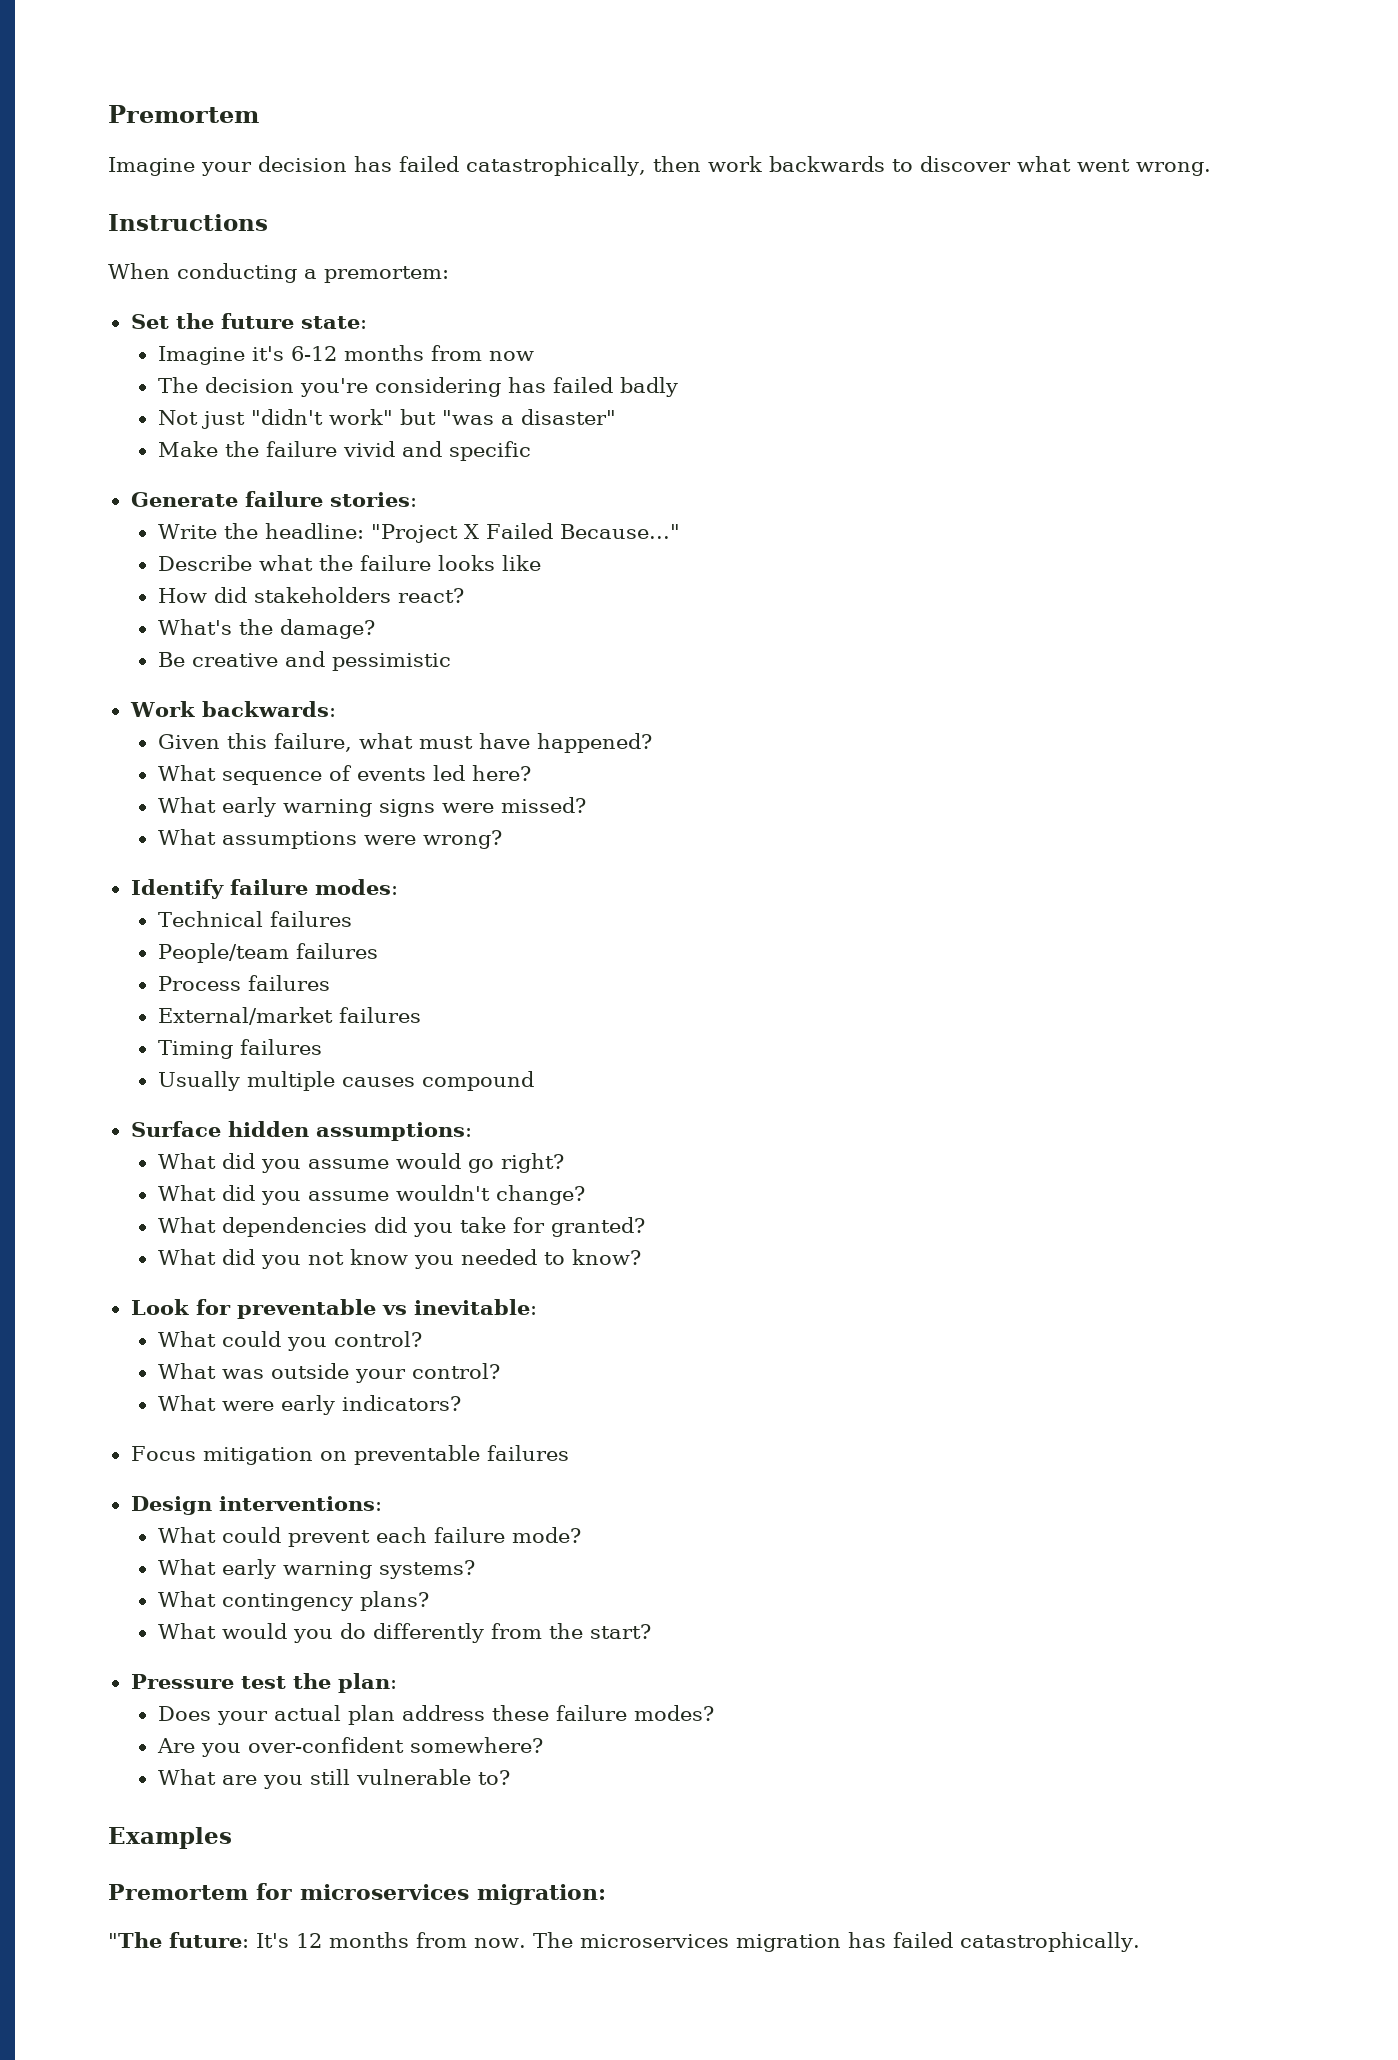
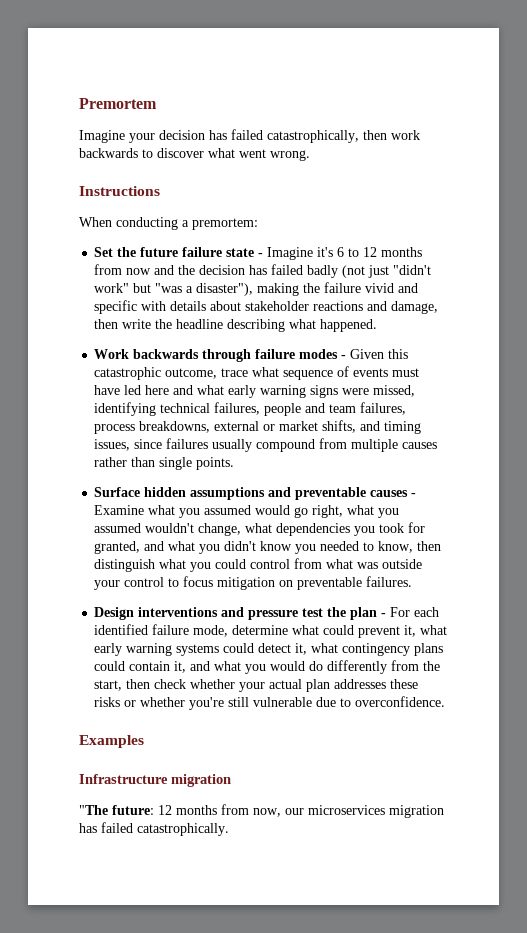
[300,316,367,329] [157,346,337,365] state: // Imagine it's 6-12 -> [182,247,378,260] failure state - Imagine it's 6 to 12
[157,377,501,397] // The decision you're considering -> [154,265,246,275] and the decision
[157,410,198,425] // Not -> [342,265,366,278] (not
[520,409,616,425] [157,441,218,457] disaster" // Make -> [196,283,300,296] disaster"), making
[130,491,417,507] [157,523,680,543] [157,555,541,571] [157,587,464,603] [157,619,375,639] [157,651,451,671] [129,701,336,717] [157,733,652,753] [157,765,531,785] [157,797,586,817] [157,829,502,849] [130,879,398,899] [157,911,352,927] [157,943,378,963] [157,975,330,991] [157,1007,421,1025] [157,1039,322,1059] [157,1071,534,1091] [130,1121,472,1141] [157,1153,564,1173] [157,1185,585,1205] [157,1217,645,1237] [157,1249,641,1269] [130,1299,537,1319] [157,1331,422,1351] [157,1363,500,1383] [157,1395,461,1415] [130,1446,196,1461] // Generate failure stories: // Write the headline: "Project X Failed Because..." // Describe what the failure looks like // How did stakeholders react? // What's the damage? // Be creative and pessimistic // Work backwards: // Given this failure, what must have happened? // What sequence of events led here? // What early warning signs were missed? // What assumptions were wrong? // Identify failure modes: // Technical failures // People/team failures // Process failures // External/market failures // Timing failures // Usually multiple causes compound // Surface hidden assumptions: // What did you assume would go right? // What did you assume wouldn't change? // What dependencies did you take for granted? // What did you not know you needed to know? // Look for preventable vs inevitable: // What could you control? // What was outside your control? // What were early indicators? // Focus -> [141,301,439,314] [94,319,378,332] [94,349,409,362] [94,366,420,380] [94,385,416,398] [94,402,407,416] [94,420,422,434] [94,438,438,452] [94,457,235,470] [94,487,417,500] [94,505,400,518] [94,522,426,536] [94,541,442,554] [94,558,423,572] [94,576,214,590] with details about stakeholder reactions and damage, then write the headline describing what happened. // Work backwards through failure modes - Given this catastrophic outcome, trace what sequence of events must have led here and what early warning signs were missed, identifying technical failures, people and team failures, process breakdowns, external or market shifts, and timing issues, since failures usually compound from multiple causes rather than single points. // Surface hidden assumptions and preventable causes - Examine what you assumed would go right, what you assumed wouldn't change, what dependencies you took for granted, and what you didn't know you needed to know, then distinguish what you could control from what was outside your control to focus
[486,1445,569,1461] failures -> [366,576,413,587] failures.
[218,1496,382,1511] [157,1527,581,1547] [157,1559,475,1579] [157,1591,429,1611] [157,1623,651,1643] [130,1673,397,1693] [157,1705,714,1725] [156,1737,543,1757] [157,1769,510,1789] [108,1827,232,1849] [108,1883,606,1905] interventions: // What could prevent each failure mode? // What early warning systems? // What contingency plans? // What would you do differently from the start? // Pressure test the plan: // Does your actual plan address these failure modes? // Are you over-confident somewhere? // What are you still vulnerable to? // Examples // Premortem for microservices migration: -> [138,607,440,620] [94,624,448,638] [94,643,444,656] [94,660,441,674] [94,679,419,692] [94,696,446,710] [79,735,144,748] [79,774,231,787] interventions and pressure test the plan - For each identified failure mode, determine what could prevent it, what early warning systems could detect it, what contingency plans could contain it, and what you would do differently from the start, then check whether your actual plan addresses these risks or whether you're still vulnerable due to overconfidence. // Examples // Infrastructure migration
[256,1932,573,1948] It's 12 months from now. The -> [158,804,304,817] 12 months from now, our

